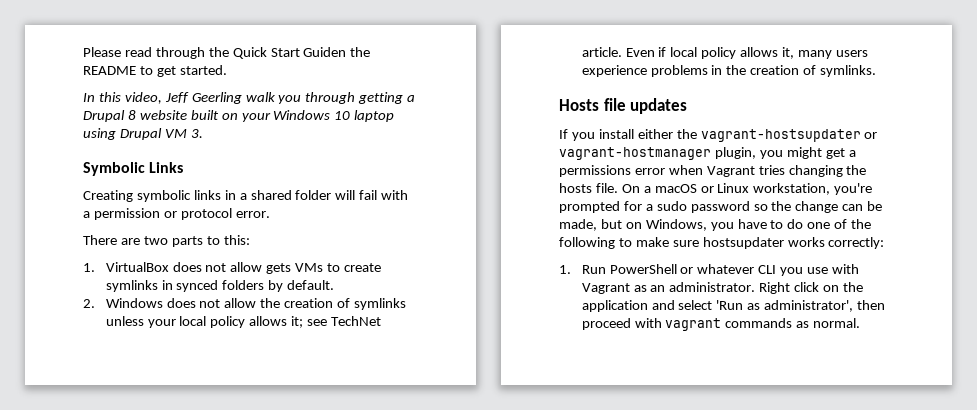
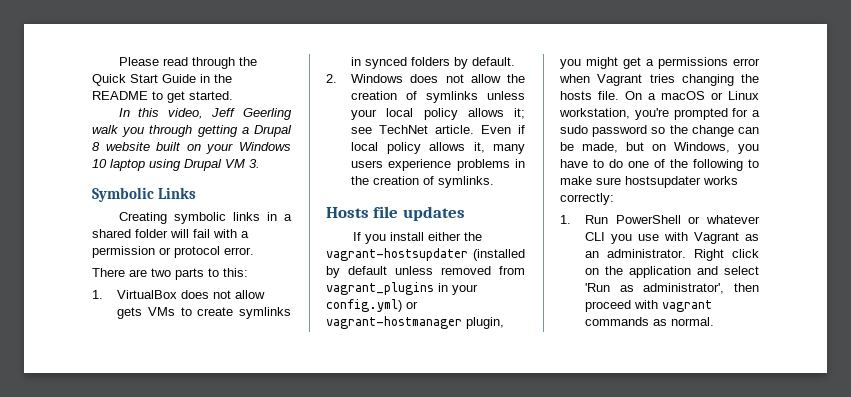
[303,47,347,57] Guiden -> [162,74,210,83] Guide in
(861, 135) none -> [473,249,525,261] [326,266,525,278] [326,282,478,295] [326,299,402,312] (installed by default unless removed from vagrant_plugins in your config.yml)

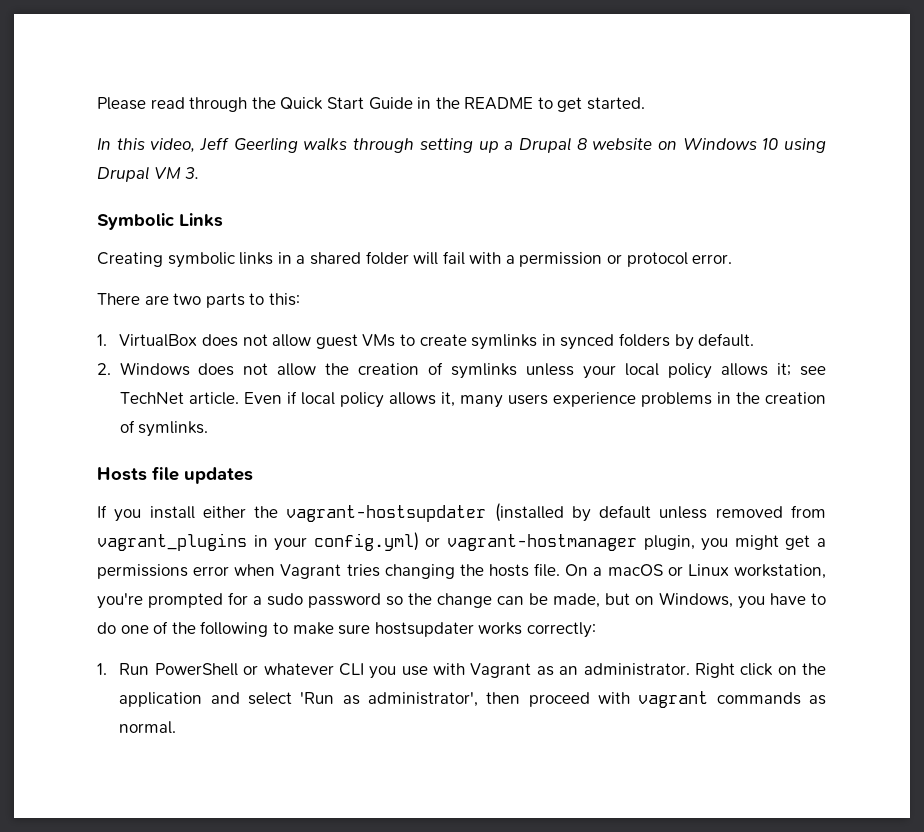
[92,125,238,137] walk you through getting -> [303,137,499,153] walks through setting up
[156,142,234,154] built on your -> [657,141,677,150] on
[110,159,145,171] laptop -> (779, 144) none
[117,307,143,319] gets -> [315,334,358,349] guest

